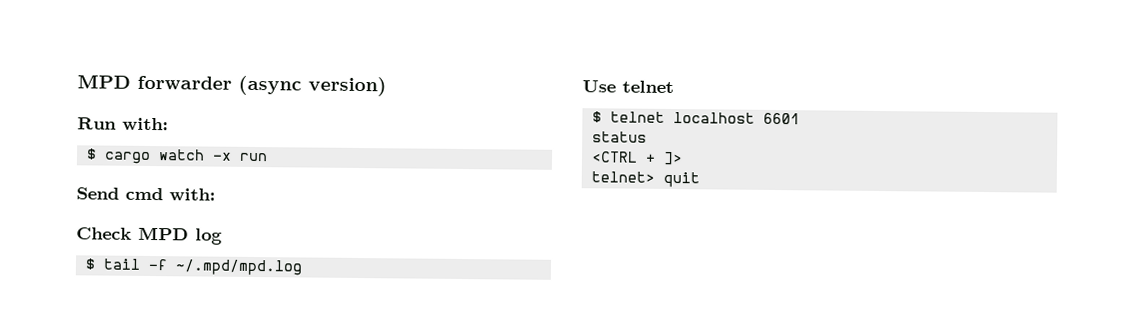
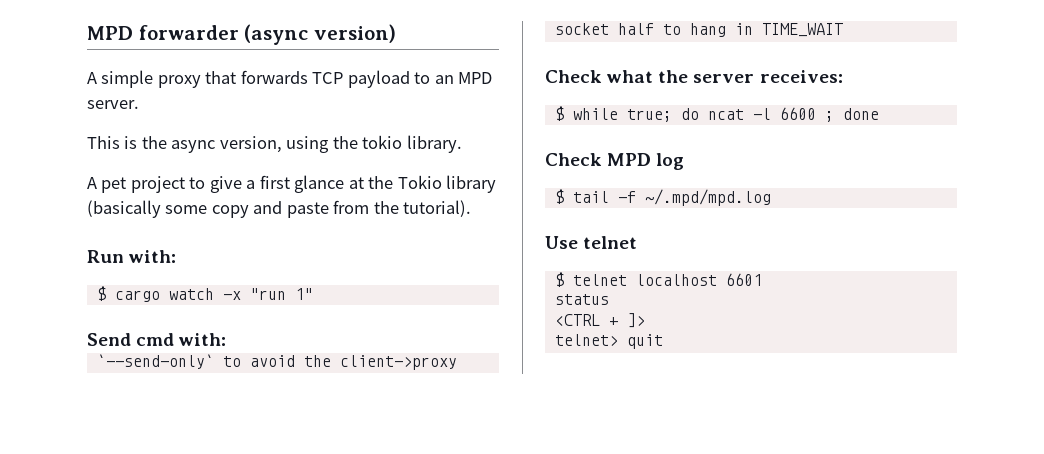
(387, 86) none -> [87,70,493,88] [87,100,139,109] [87,135,462,153] [87,175,497,193] [87,200,472,218] // A simple proxy that forwards TCP payload to an MPD server. // This is the async version, using the tokio library. // A pet project to give a first glance at the Tokio library (basically some copy and paste from the tutorial).
[238,152,268,162] run -> [249,288,313,300] "run 1"
(216, 194) none -> [96,354,457,370] [554,23,843,37] [545,70,843,83] [554,106,879,122] // `--send-only` to avoid the client->proxy socket half to hang in TIME_WAIT // Check what the server receives: // $ while true; do ncat -l 6600 ; done

